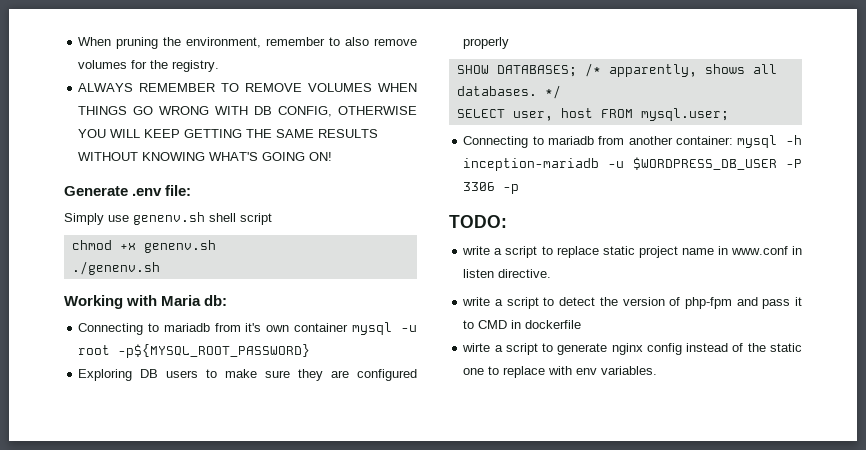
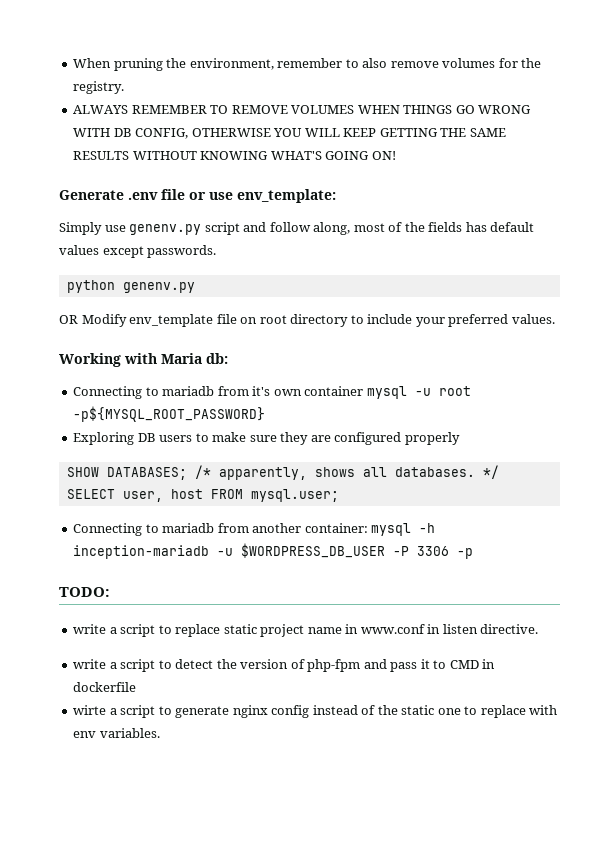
[165,185,192,196] file: -> [161,189,336,203] file or use env_template:
[133,212,272,225] [71,240,216,253] [71,261,160,275] genenv.sh shell script // chmod +x genenv.sh // ./genenv.sh -> [129,222,535,235] [59,245,217,258] [66,280,195,293] [59,314,555,327] genenv.py script and follow along, most of the fields has default values except passwords. // python genenv.py // OR Modify env_template file on root directory to include your preferred values.

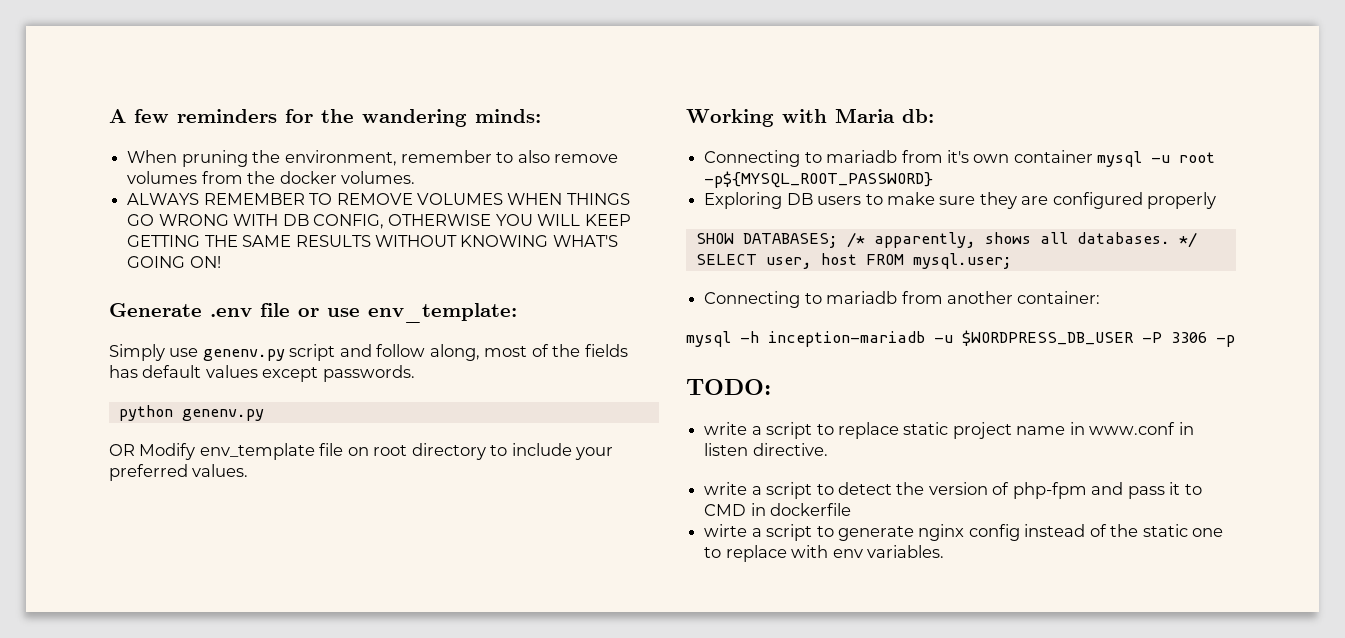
(73, 63) none -> [109,109,541,127] A few reminders for the wandering minds: //
[498,58,542,68] [73,81,125,94] for the registry. -> [201,171,415,184] from the docker volumes.
(368, 528) none -> (1101, 297) //

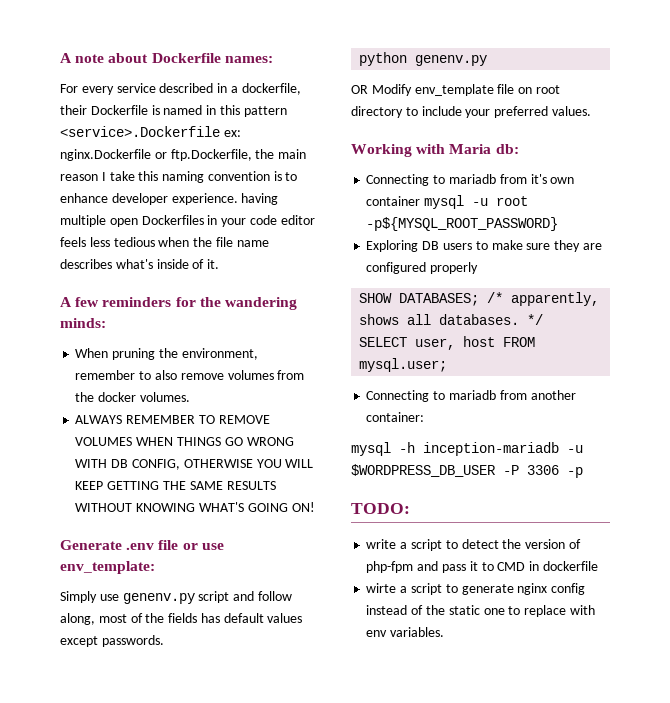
[109,109,126,123] A -> [60,53,273,63] [60,83,301,95] [60,105,287,117] [60,126,241,137] [60,149,307,161] [60,171,298,183] [60,193,279,205] [60,215,315,227] [60,237,269,247] [60,259,220,269] [60,297,72,307] A note about Dockerfile names: // For every service described in a dockerfile, their Dockerfile is named in this pattern <service>.Dockerfile ex: nginx.Dockerfile or ftp.Dockerfile, the main reason I take this naming convention is to enhance developer experience. having multiple open Dockerfiles in your code editor feels less tedious when the file name describes what's inside of it. // A
[704,422,1194,439] [704,443,828,456] // write a script to replace static project name in www.conf in listen directive. -> (410, 508) none

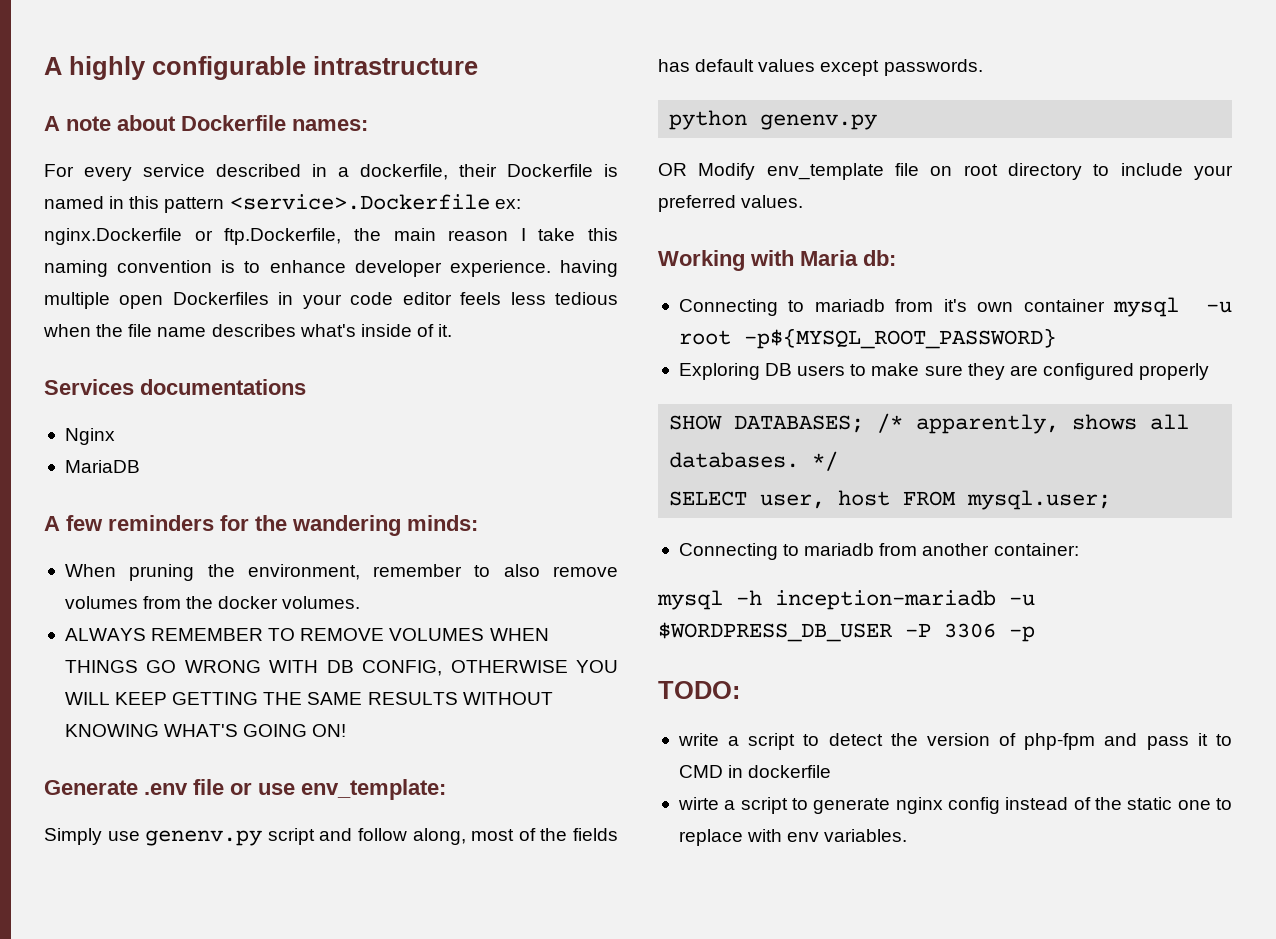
[60,53,72,63] A -> [44,56,478,80] [44,116,60,131] A highly configurable intrastructure // A
(220, 264) none -> [44,379,306,395] [64,428,115,445] [64,460,140,473] // Services documentations // Nginx // MariaDB

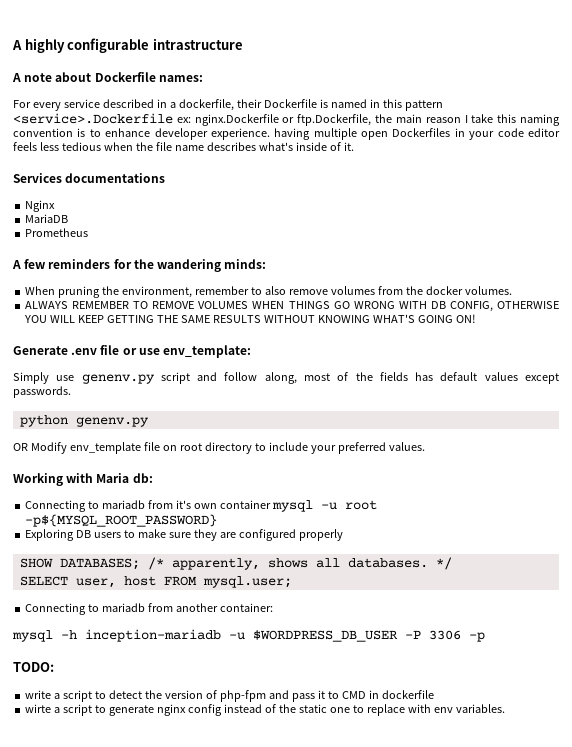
(140, 466) none -> [25,228,89,237] // Prometheus

